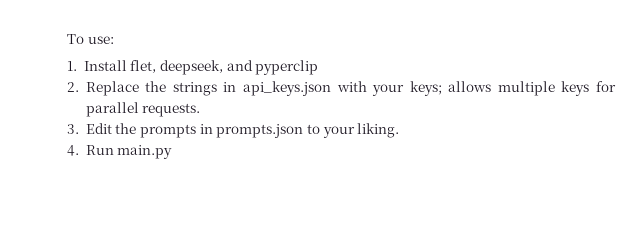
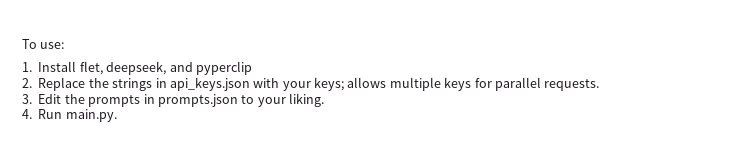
[117,145,173,159] main.py -> [65,109,117,122] main.py.

